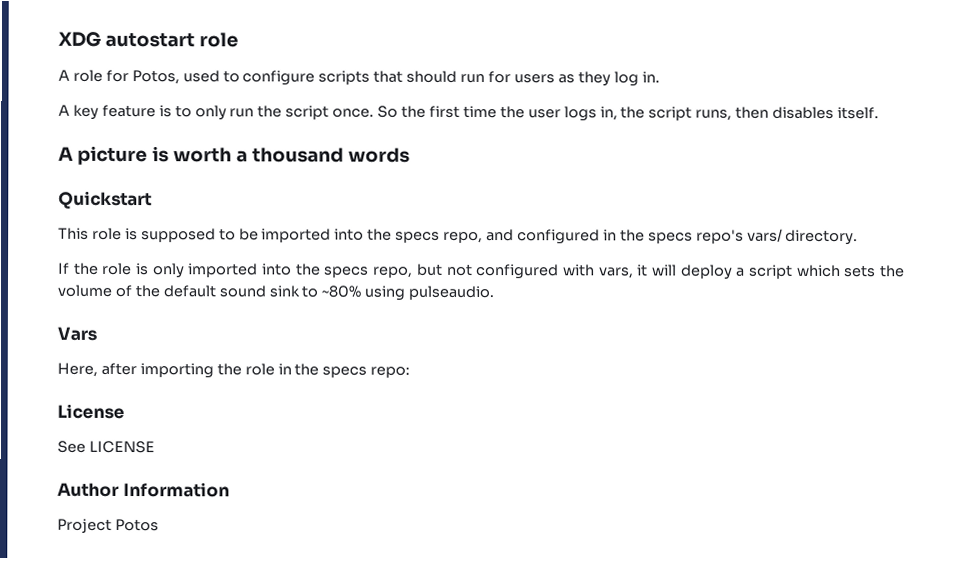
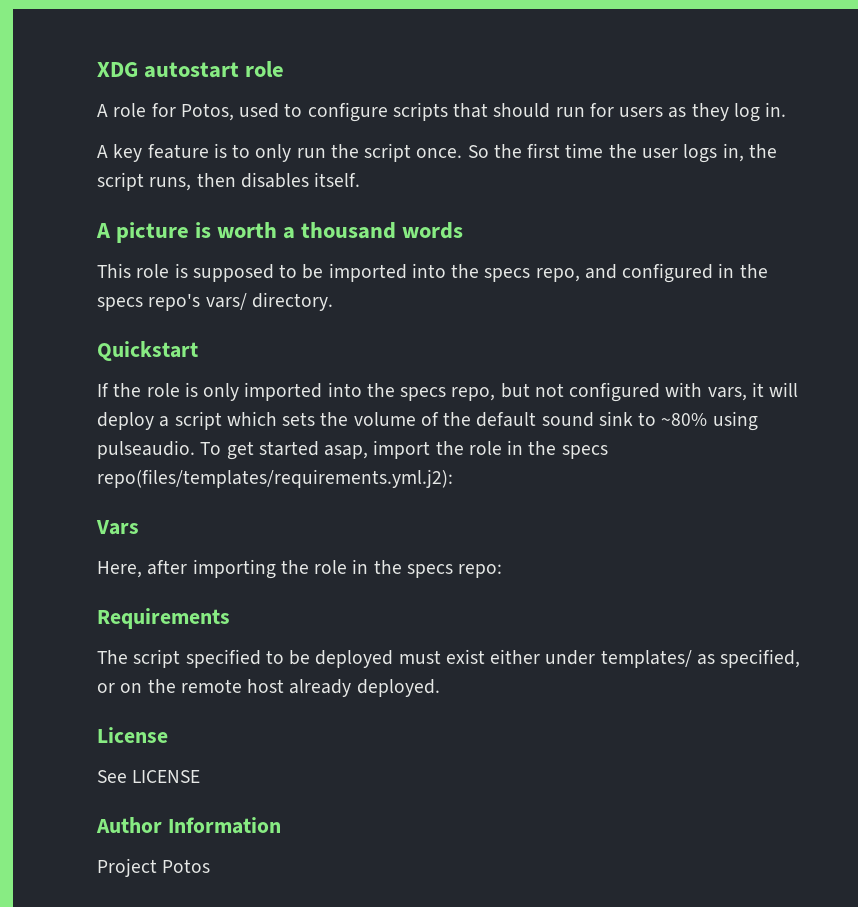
[58,190,152,210] // Quickstart -> (464, 230) none
(859, 237) none -> [97,341,198,361] // Quickstart
(495, 293) none -> [200,440,608,460] [97,469,453,488] To get started asap, import the role in the specs repo(files/templates/requirements.yml.j2):
(411, 372) none -> [97,608,230,629] [97,649,801,668] [97,679,440,697] // Requirements // The script specified to be deployed must exist either under templates/ as specified, or on the remote host already deployed.

